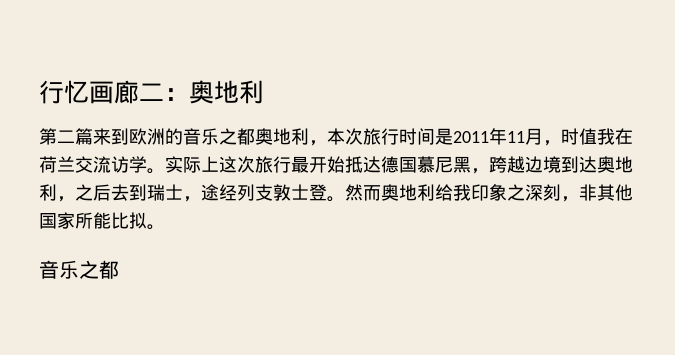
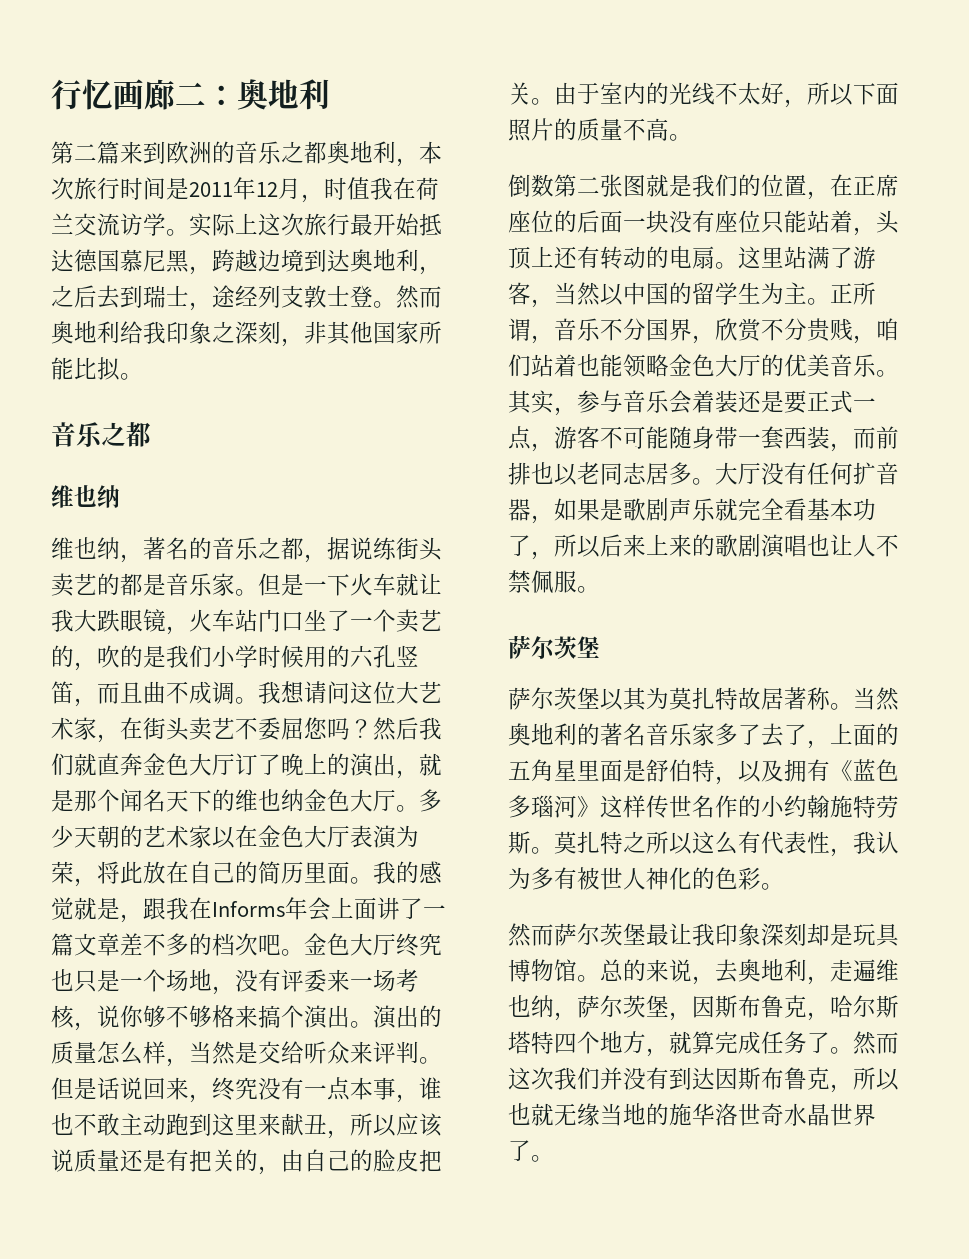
[507,131,525,143] 11 -> [256,182,278,197] 12
(119, 269) none -> [51,485,120,508] [51,537,442,563] [51,573,442,597] [51,609,442,635] [51,645,419,671] [51,681,442,707] [51,717,442,743] [51,753,442,779] [51,789,442,812] [51,825,419,849] [51,861,442,887] [51,897,446,923] [51,933,442,957] [51,969,419,995] [51,1005,442,1031] [51,1041,442,1067] [51,1077,442,1103] [51,1113,442,1139] [51,1149,442,1175] [508,82,899,108] [508,118,692,142] [508,174,899,200] [508,210,899,236] [508,246,876,270] [508,282,876,308] [508,318,899,344] [508,354,899,378] [508,390,876,416] [508,426,899,452] [508,462,899,486] [508,498,876,524] [508,534,899,560] [508,570,600,593] [508,635,600,659] [508,687,899,711] [508,723,899,749] [508,759,899,785] [508,795,899,818] [508,831,899,857] [508,867,784,890] [508,923,900,947] [508,959,899,985] [508,995,899,1021] [508,1031,899,1057] [508,1067,899,1093] [508,1103,876,1126] [508,1140,554,1162] // 维也纳 // 维也纳，著名的音乐之都，据说练街头卖艺的都是音乐家。但是一下火车就让我大跌眼镜，火车站门口坐了一个卖艺的，吹的是我们小学时候用的六孔竖笛，而且曲不成调。我想请问这位大艺术家，在街头卖艺不委屈您吗？然后我们就直奔金色大厅订了晚上的演出，就是那个闻名天下的维也纳金色大厅。多少天朝的艺术家以在金色大厅表演为荣，将此放在自己的简历里面。我的感觉就是，跟我在Informs年会上面讲了一篇文章差不多的档次吧。金色大厅终究也只是一个场地，没有评委来一场考核，说你够不够格来搞个演出。演出的质量怎么样，当然是交给听众来评判。但是话说回来，终究没有一点本事，谁也不敢主动跑到这里来献丑，所以应该说质量还是有把关的，由自己的脸皮把关。由于室内的光线不太好，所以下面照片的质量不高。 // 倒数第二张图就是我们的位置，在正席座位的后面一块没有座位只能站着，头顶上还有转动的电扇。这里站满了游客，当然以中国的留学生为主。正所谓，音乐不分国界，欣赏不分贵贱，咱们站着也能领略金色大厅的优美音乐。其实，参与音乐会着装还是要正式一点，游客不可能随身带一套西装，而前排也以老同志居多。大厅没有任何扩音器，如果是歌剧声乐就完全看基本功了，所以后来上来的歌剧演唱也让人不禁佩服。 // 萨尔茨堡 // 萨尔茨堡以其为莫扎特故居著称。当然奥地利的著名音乐家多了去了，上面的五角星里面是舒伯特，以及拥有《蓝色多瑙河》这样传世名作的小约翰施特劳斯。莫扎特之所以这么有代表性，我认为多有被世人神化的色彩。 // 然而萨尔茨堡最让我印象深刻却是玩具博物馆。总的来说，去奥地利，走遍维也纳，萨尔茨堡，因斯布鲁克，哈尔斯塔特四个地方，就算完成任务了。然而这次我们并没有到达因斯布鲁克，所以也就无缘当地的施华洛世奇水晶世界了。

